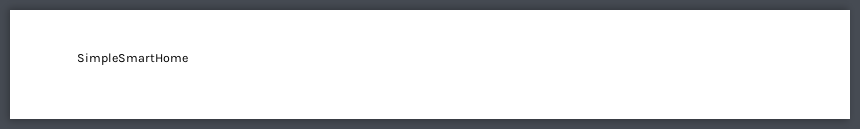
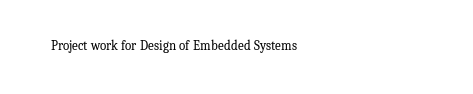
[77,53,188,65] SimpleSmartHome -> [51,39,298,53] Project work for Design of Embedded Systems

